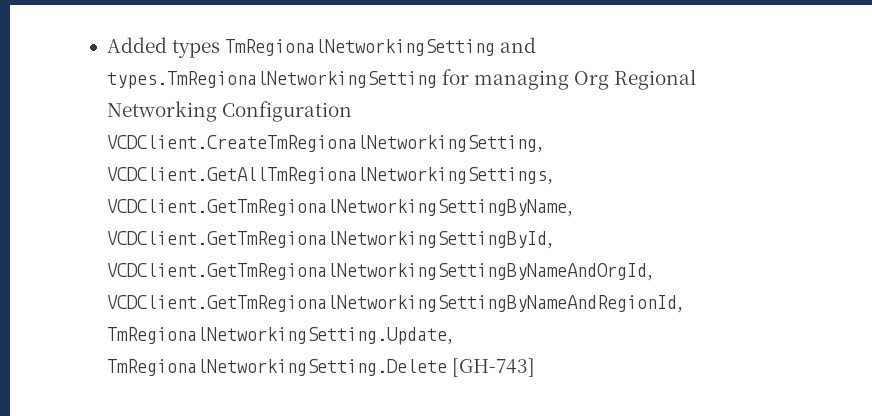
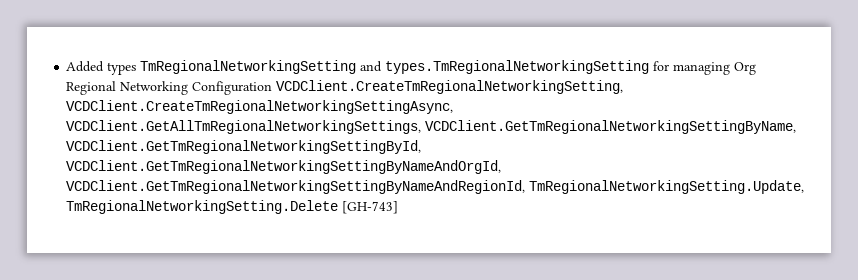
(543, 144) none -> [66,100,454,114] VCDClient.CreateTmRegionalNetworkingSettingAsync,

